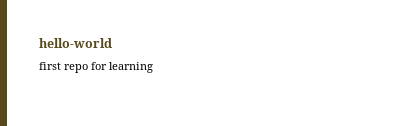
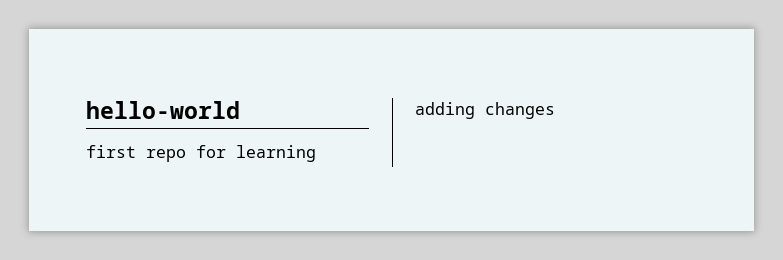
(153, 67) none -> [415,102,555,119] adding changes

